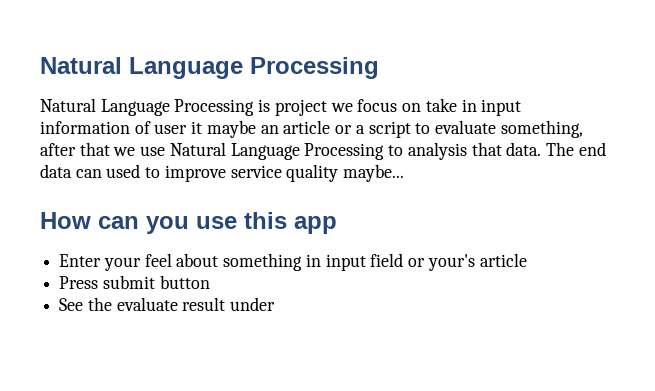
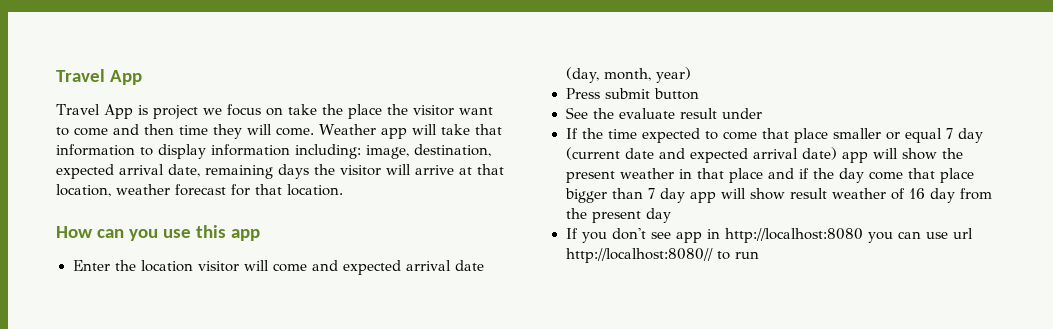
[40,57,379,79] [40,98,255,116] Natural Language Processing // Natural Language Processing -> [56,69,142,85] [56,104,133,119] Travel App // Travel App
[461,99,522,116] [40,120,583,138] [40,142,606,160] [40,164,405,182] in input information of user it maybe an article or a script to evaluate something, after that we use Natural Language Processing to analysis that data. The end data can used to improve service quality maybe... -> [321,104,493,119] [56,124,502,139] [56,144,491,159] [56,164,504,179] [56,184,343,197] the place the visitor want to come and then time they will come. Weather app will take that information to display information including: image, destination, expected arrival date, remaining days the visitor will arrive at that location, weather forecast for that location.
[103,253,527,271] your feel about something in input field or your's article -> [114,260,484,275] [565,67,692,83] the location visitor will come and expected arrival date (day, month, year)
(276, 304) none -> [565,128,983,143] [565,147,963,163] [565,168,974,183] [564,188,992,203] [565,208,671,223] [565,228,973,243] [565,248,759,263] // If the time expected to come that place smaller or equal 7 day (current date and expected arrival date) app will show the present weather in that place and if the day come that place bigger than 7 day app will show result weather of 16 day from the present day // If you don't see app in http://localhost:8080 you can use url http://localhost:8080// to run

